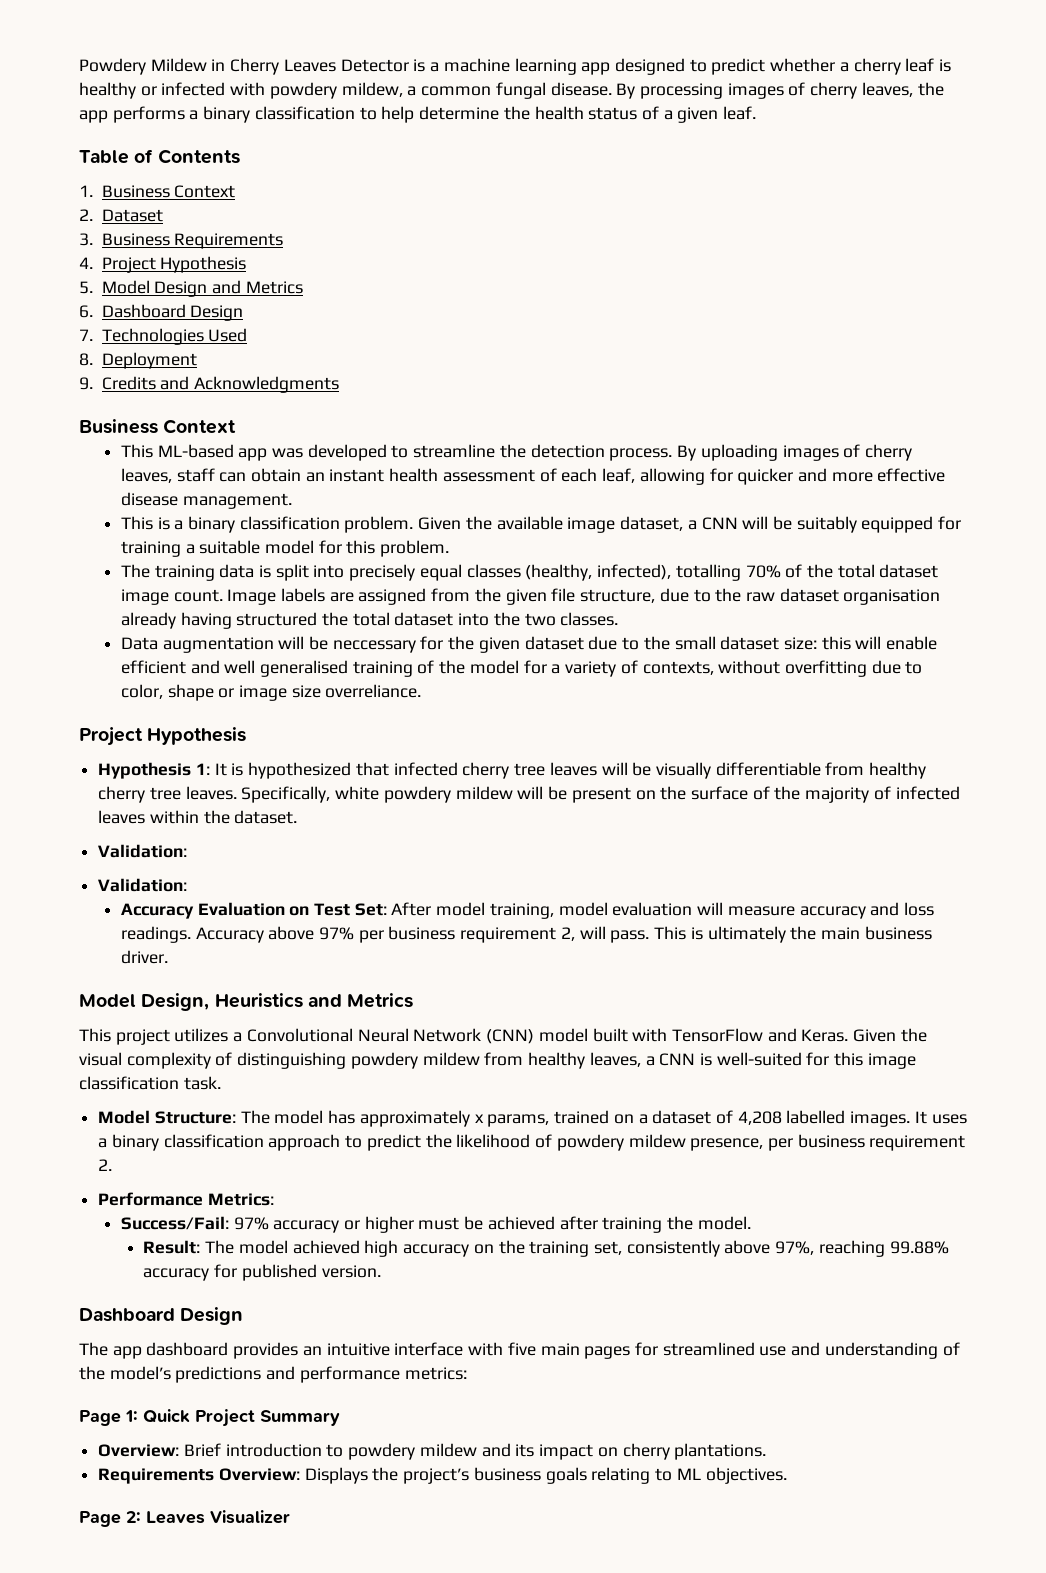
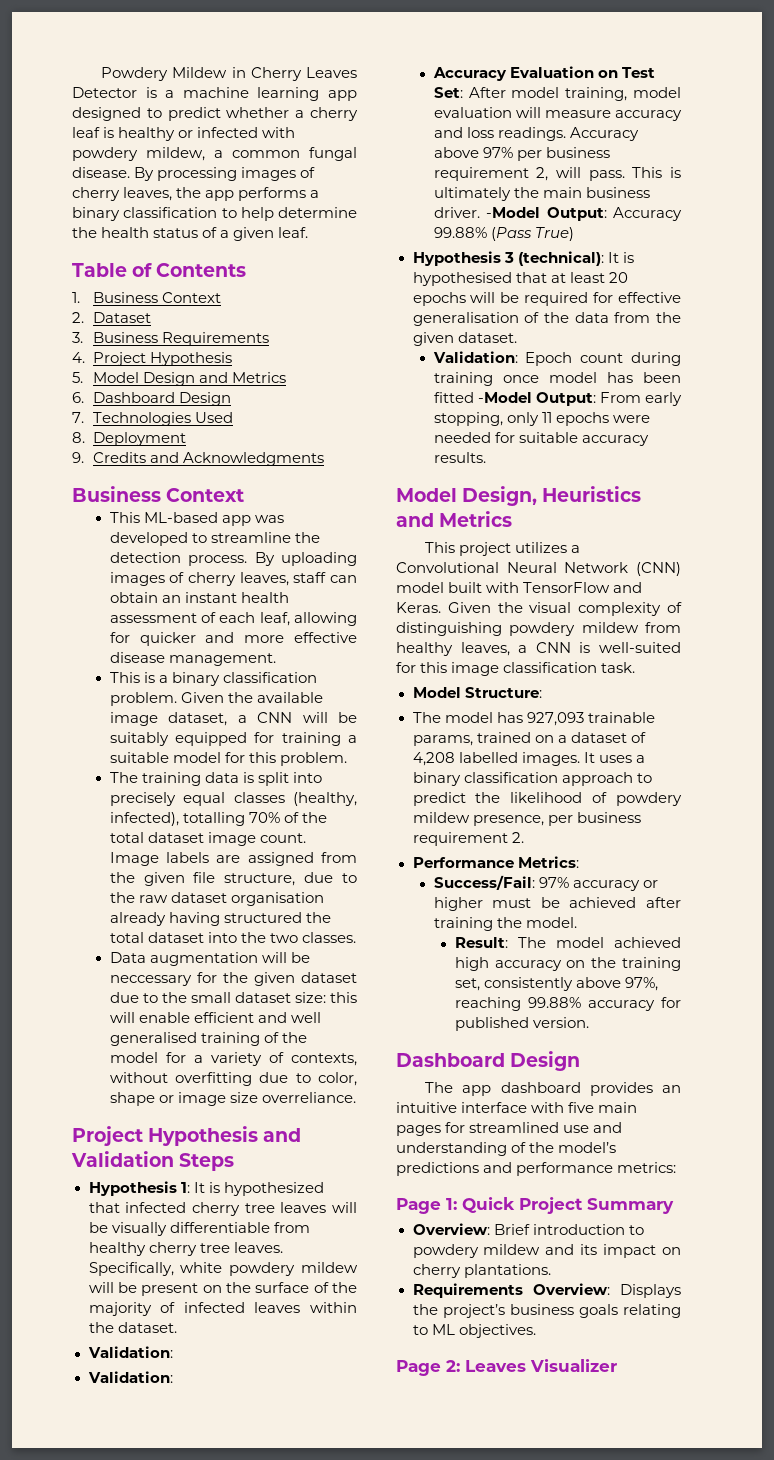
(247, 736) none -> [263,1128,302,1142] [71,1151,235,1171] and Validation Steps
(168, 957) none -> [486,207,682,221] [433,227,574,241] [412,251,634,266] [412,272,628,286] [412,292,681,306] [412,312,681,326] [412,332,517,346] [432,351,681,366] [433,372,681,386] [433,392,682,406] [433,412,650,426] [433,432,649,446] [433,452,486,463] -Model Output: Accuracy 99.88% (Pass True) // Hypothesis 3 (technical): It is hypothesised that at least 20 epochs will be required for effective generalisation of the data from the given dataset. // Validation: Epoch count during training once model has been fitted -Model Output: From early stopping, only 11 epochs were needed for suitable accuracy results.
(236, 1117) none -> (542, 692) //
[359,1110,484,1127] approximately x -> [526,712,655,726] 927,093 trainable

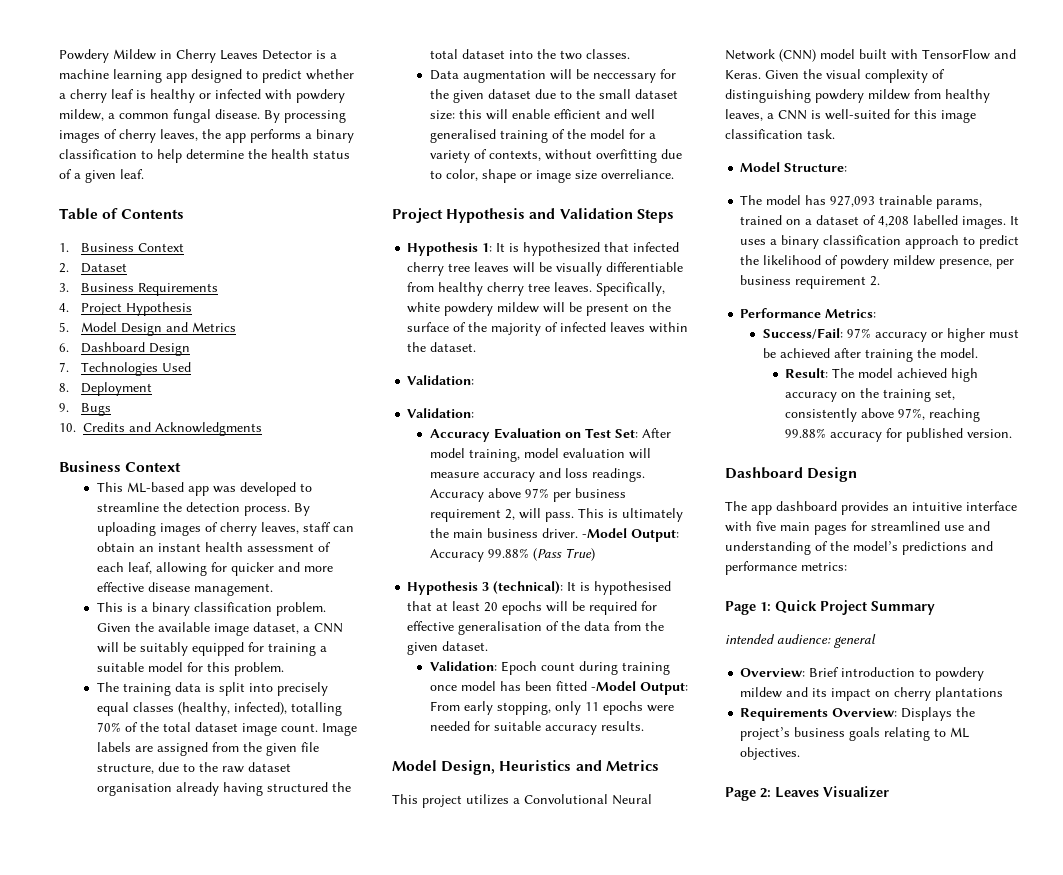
(84, 457) none -> [81,403,112,416] [59,423,76,432] Bugs // 10.
(674, 1206) none -> [725,634,876,648] // intended audience: general
[463,1264,551,1278] plantations. -> [935,687,1004,701] plantations

